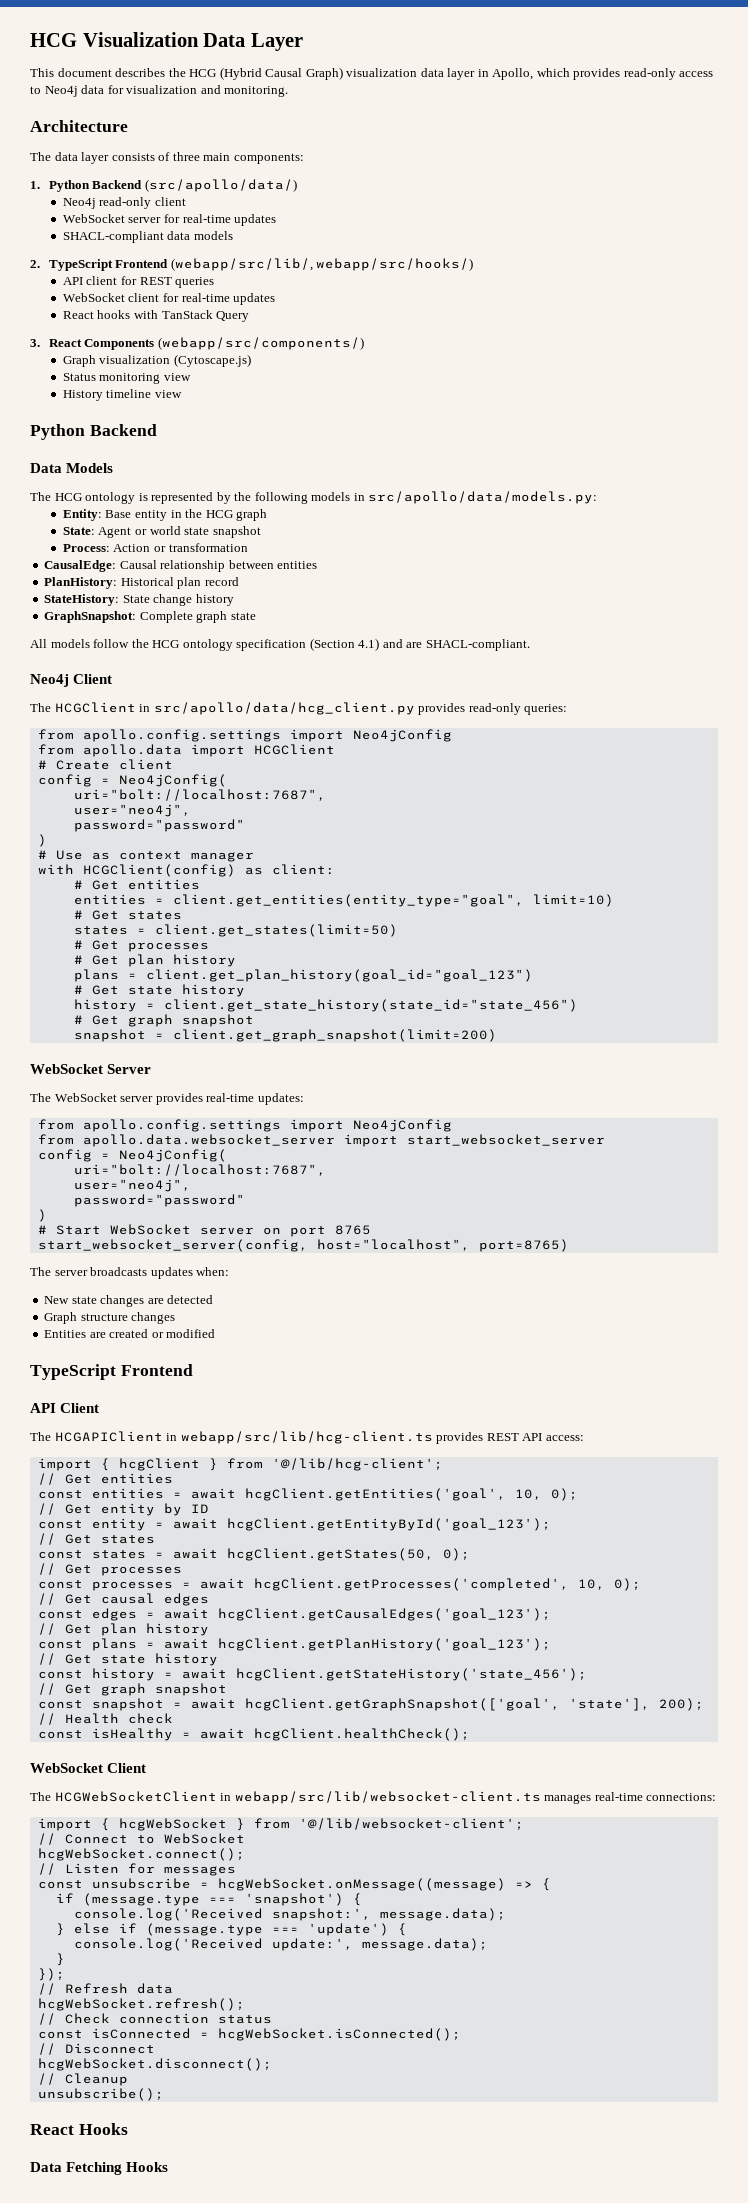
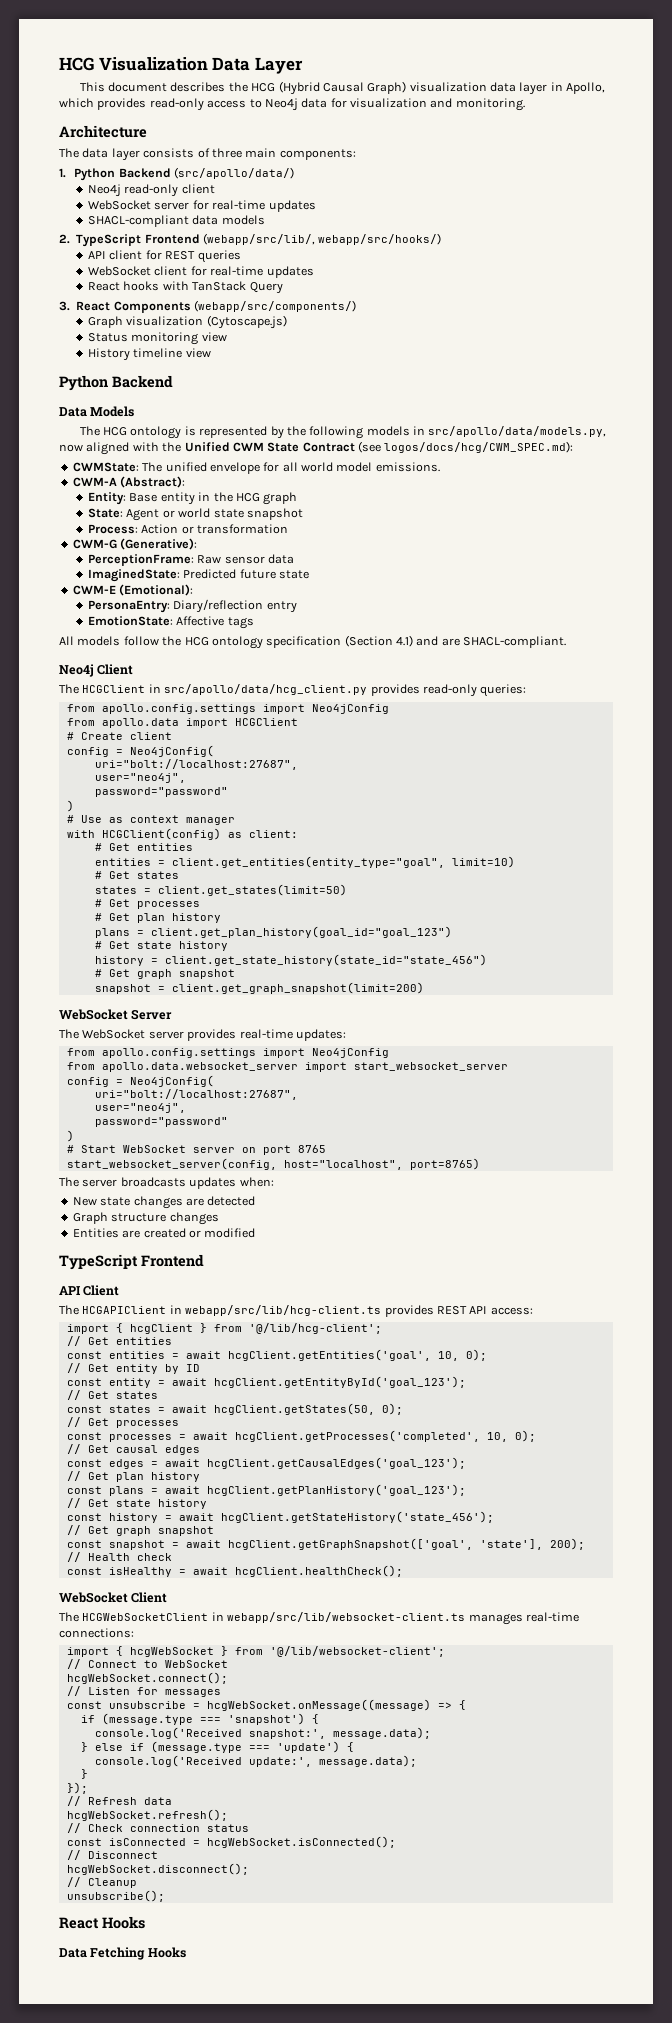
[368,491,598,504] src/apollo/data/models.py: -> [428,426,607,437] [59,441,574,455] [72,462,440,474] [72,476,186,488] src/apollo/data/models.py, now aligned with the Unified CWM State Contract (see logos/docs/hcg/CWM_SPEC.md): // CWMState: The unified envelope for all world model emissions. // CWM-A (Abstract):
[44,560,318,572] [44,577,239,589] [44,594,234,606] [44,611,256,623] CausalEdge: Causal relationship between entities // PlanHistory: Historical plan record // StateHistory: State change history // GraphSnapshot: Complete graph state -> [72,538,198,550] [88,554,295,566] [88,569,310,582] [72,584,194,596] [88,599,297,613] [88,616,254,629] CWM-G (Generative): // PerceptionFrame: Raw sensor data // ImaginedState: Predicted future state // CWM-E (Emotional): // PersonaEntry: Diary/reflection entry // EmotionState: Affective tags
[73,789,326,801] uri="bolt://localhost:7687", -> [94,759,298,770] uri="bolt://localhost:27687",
[73,1164,326,1176] uri="bolt://localhost:7687", -> [94,1089,298,1100] uri="bolt://localhost:27687",

